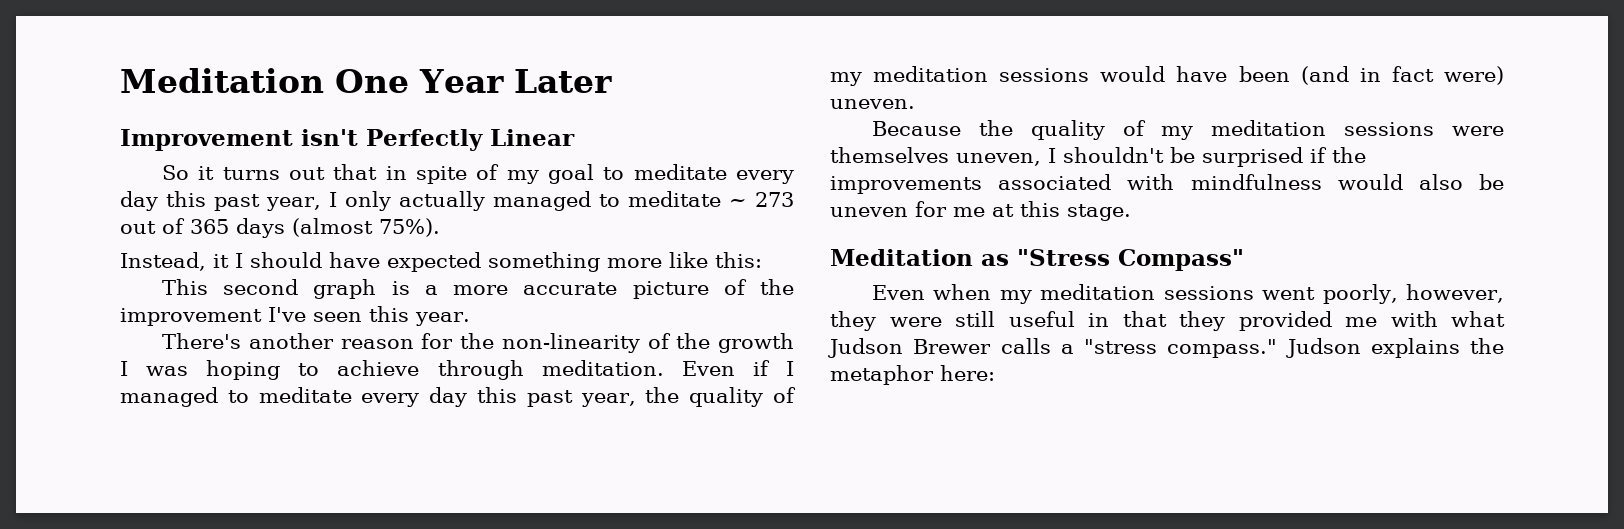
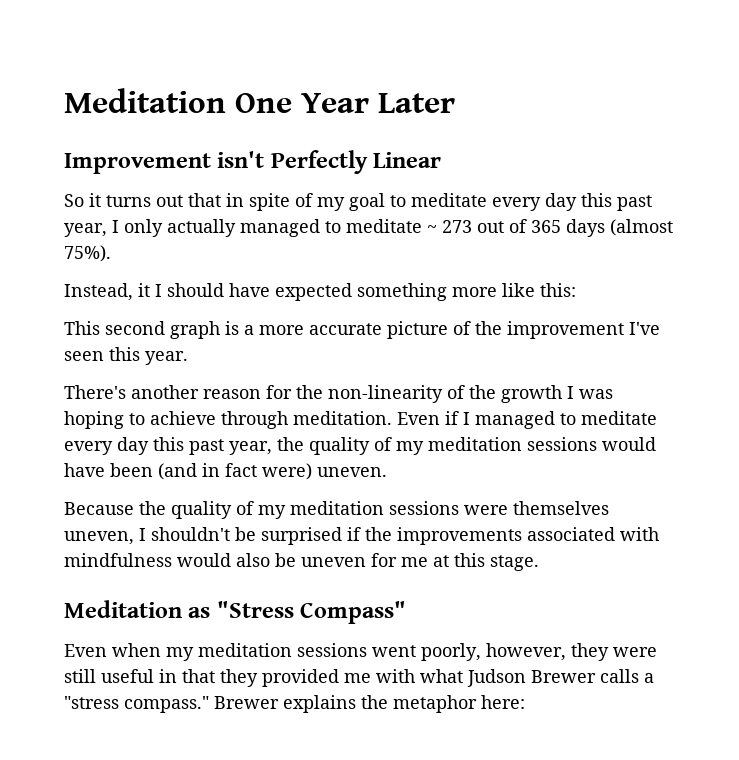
[1285,338,1361,358] Judson -> [214,696,279,709] Brewer

